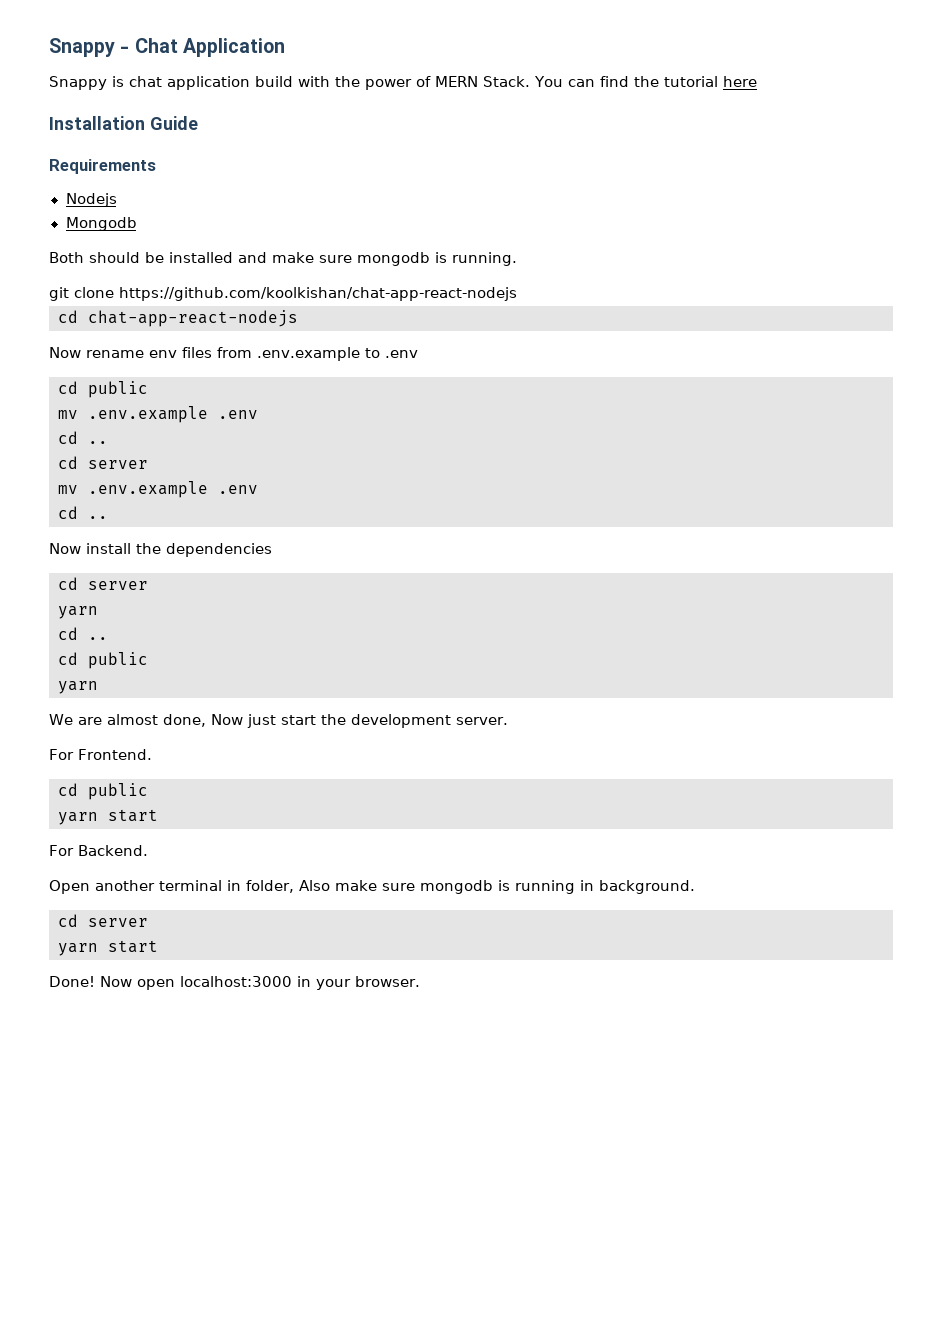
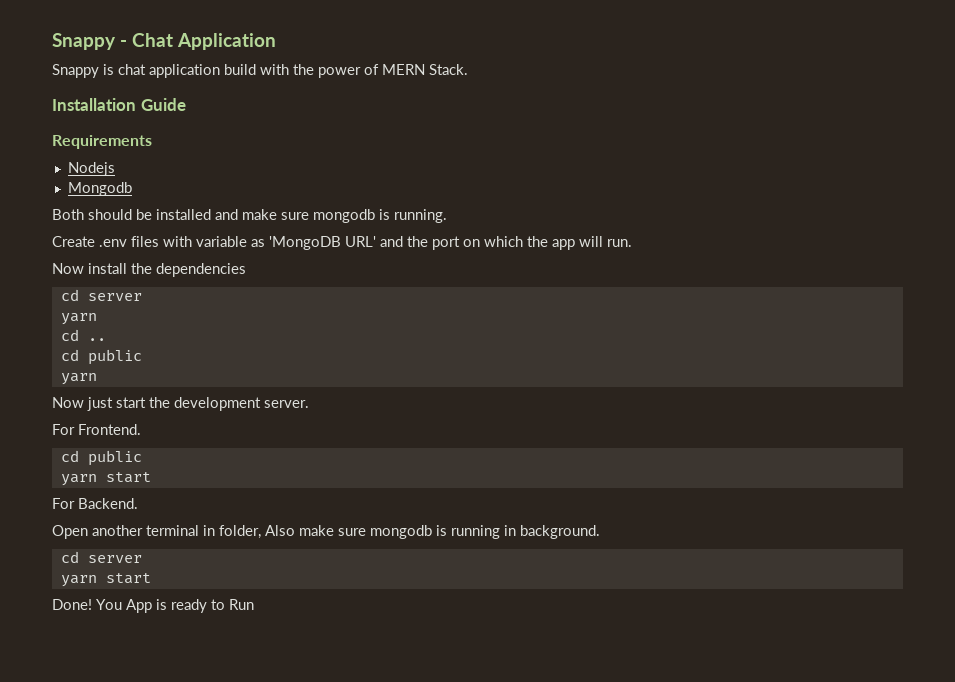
[534,76,757,87] You can find the tutorial here -> (468, 69) none
[49,287,517,301] [58,310,298,327] [49,347,418,361] [58,381,148,398] [58,406,258,423] [58,431,108,444] [58,456,148,469] [58,481,258,498] [58,506,108,519] git clone https://github.com/koolkishan/chat-app-react-nodejs // cd chat-app-react-nodejs // Now rename env files from .env.example to .env // cd public // mv .env.example .env // cd .. // cd server // mv .env.example .env // cd .. -> [52,236,632,250] Create .env files with variable as 'MongoDB URL' and the port on which the app will run.
[49,714,206,727] We are almost done, -> (97, 379) none
[100,976,420,990] Now open localhost:3000 in your browser. -> [96,599,254,613] You App is ready to Run

